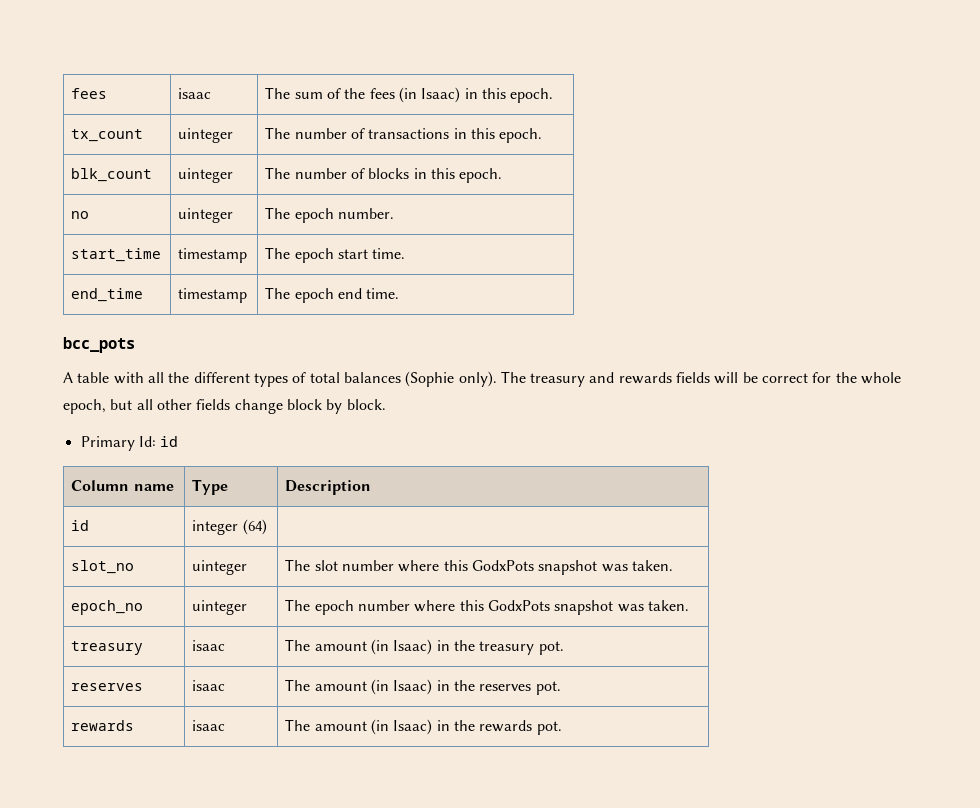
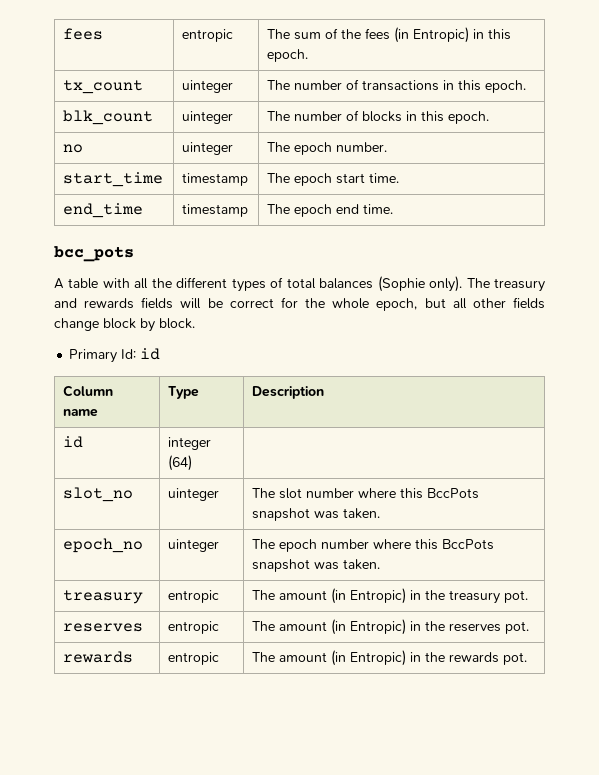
[178,88,212,99] isaac -> [182,29,234,42] entropic
[421,87,461,103] Isaac) -> [413,27,470,43] Entropic)
[471,560,534,571] GodxPots -> [427,488,480,499] BccPots
[487,600,550,611] GodxPots -> [442,539,495,550] BccPots
[192,640,226,651] [285,639,433,655] isaac | The amount (in Isaac) -> [168,590,220,603] [252,588,407,604] entropic | The amount (in Entropic)
[192,680,226,691] [285,679,433,695] isaac | The amount (in Isaac) -> [168,621,220,634] [252,619,407,635] entropic | The amount (in Entropic)
[192,720,226,731] [285,719,433,735] isaac | The amount (in Isaac) -> [168,652,220,665] [252,650,407,666] entropic | The amount (in Entropic)

